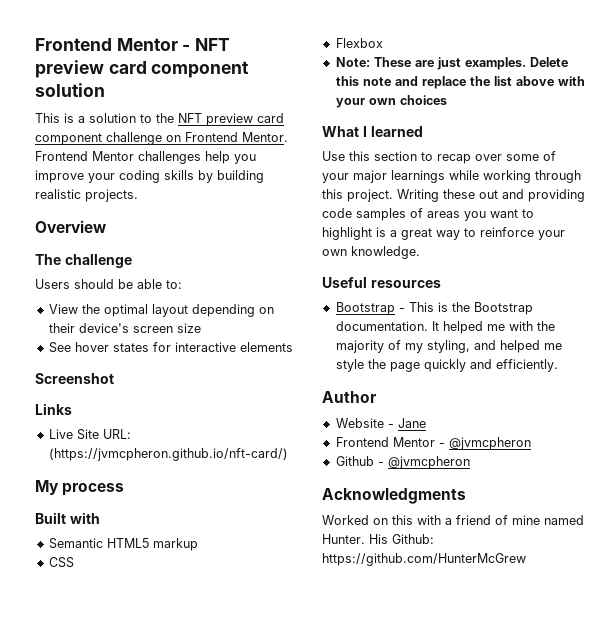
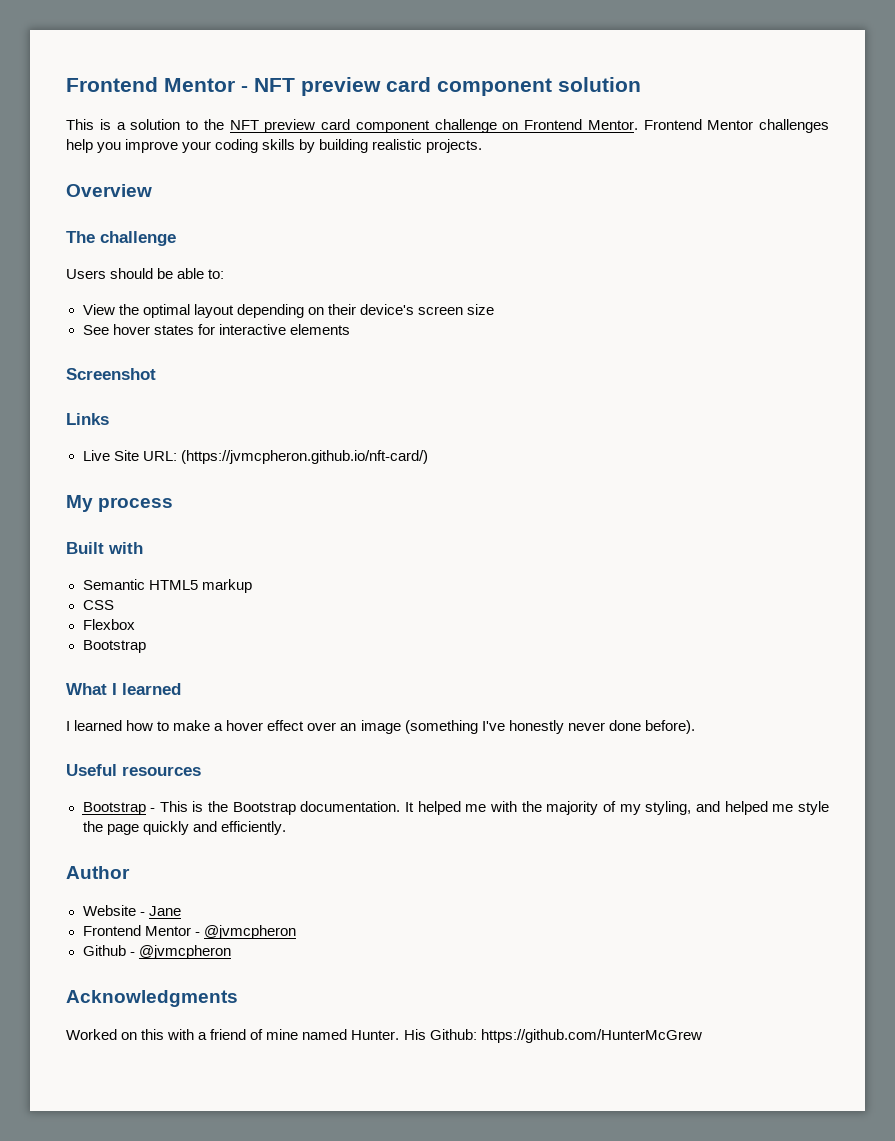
[335,57,568,70] [335,76,585,89] [335,95,447,108] [322,126,423,137] [322,151,556,164] [322,170,581,183] [322,189,585,202] [322,208,534,221] [322,227,565,240] [322,246,420,259] Note: These are just examples. Delete this note and replace the list above with your own choices // What I learned // Use this section to recap over some of your major learnings while working through this project. Writing these out and providing code samples of areas you want to highlight is a great way to reinforce your own knowledge. -> [82,640,146,653] [66,683,181,695] [66,720,695,734] Bootstrap // What I learned // I learned how to make a hover effect over an image (something I've honestly never done before).

